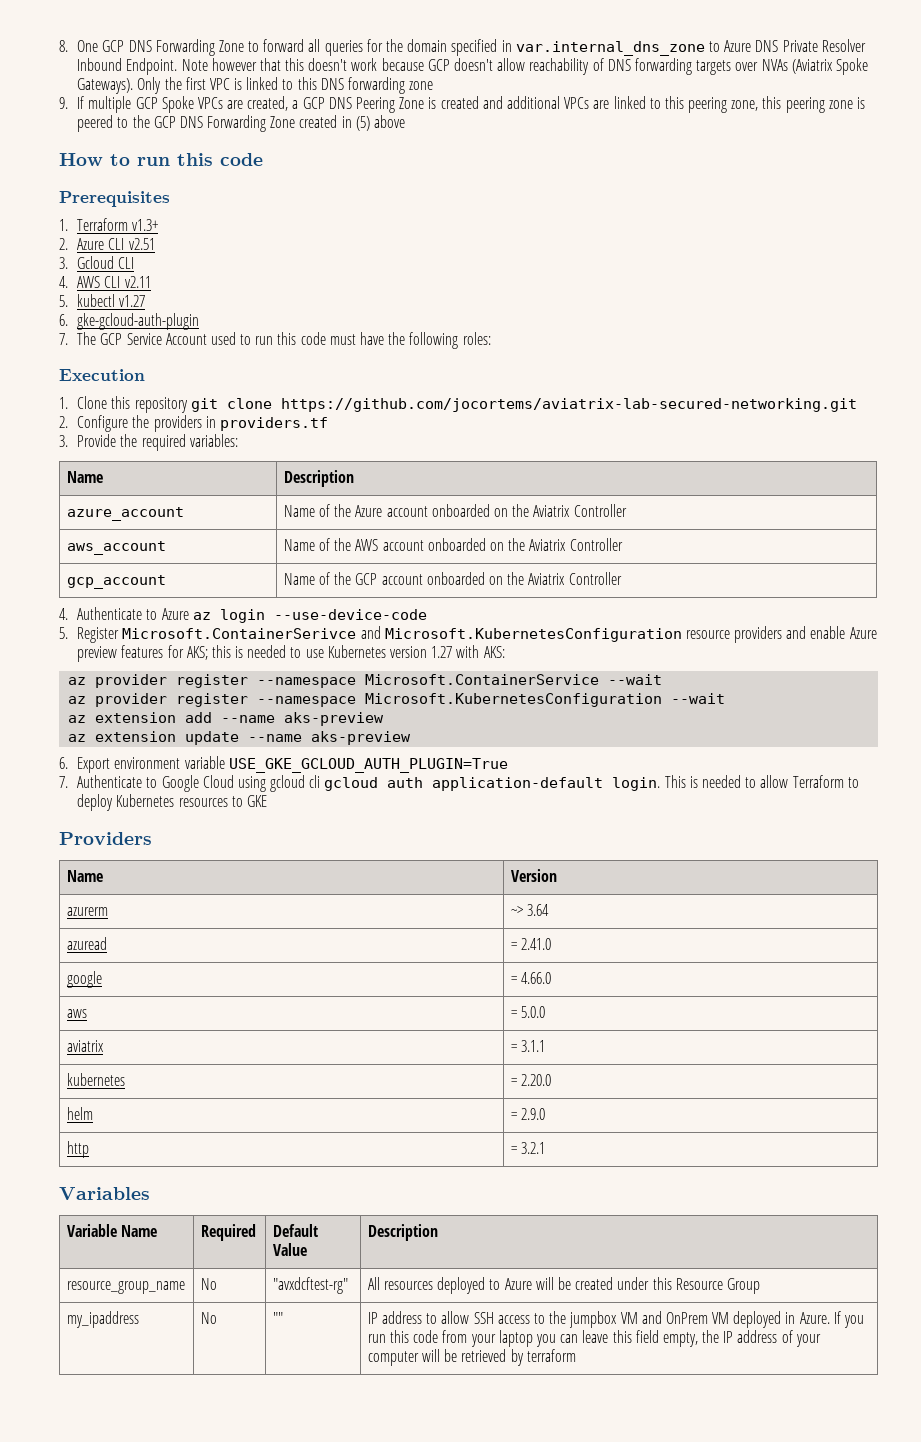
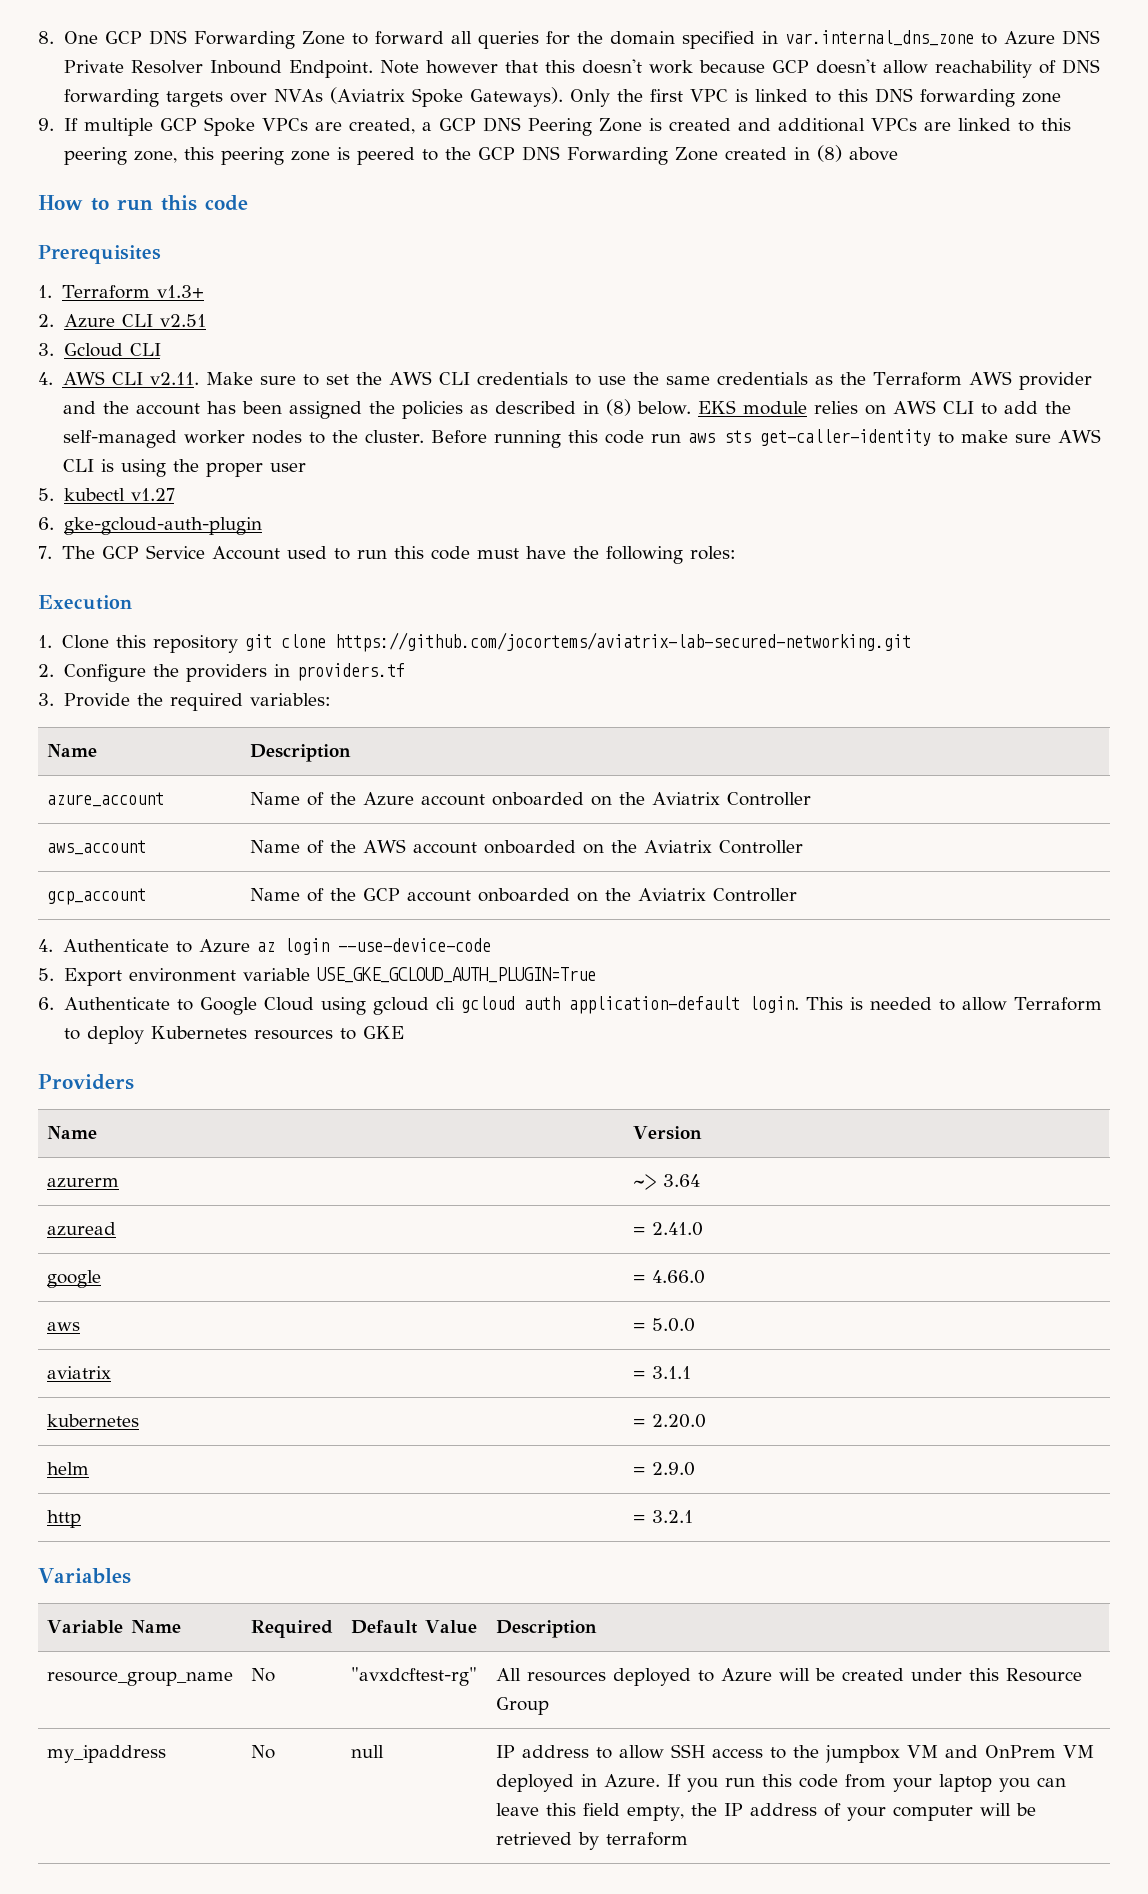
[355,116,370,131] (5) -> [816,145,842,162] (8)
[124,276,151,288] v2.11 -> [150,371,1093,390] [62,399,1072,419] [62,429,1102,448] [62,459,306,477] v2.11. Make sure to set the AWS CLI credentials to use the same credentials as the Terraform AWS provider and the account has been assigned the policies as described in (8) below. EKS module relies on AWS CLI to add the self-managed worker nodes to the cluster. Before running this code run aws sts get-caller-identity to make sure AWS CLI is using the proper user
[77,626,877,643] [77,645,505,662] [68,674,663,688] [68,693,726,707] [68,712,385,726] [68,731,412,745] [59,757,68,769] Register Microsoft.ContainerSerivce and Microsoft.KubernetesConfiguration resource providers and enable Azure preview features for AKS; this is needed to use Kubernetes version 1.27 with AKS: // az provider register --namespace Microsoft.ContainerService --wait // az provider register --namespace Microsoft.KubernetesConfiguration --wait // az extension add --name aks-preview // az extension update --name aks-preview // 6. -> (54, 974) none
[59,776,68,788] 7. -> [38,997,54,1010] 6.
[272,1312,283,1324] "" -> [350,1745,384,1758] null

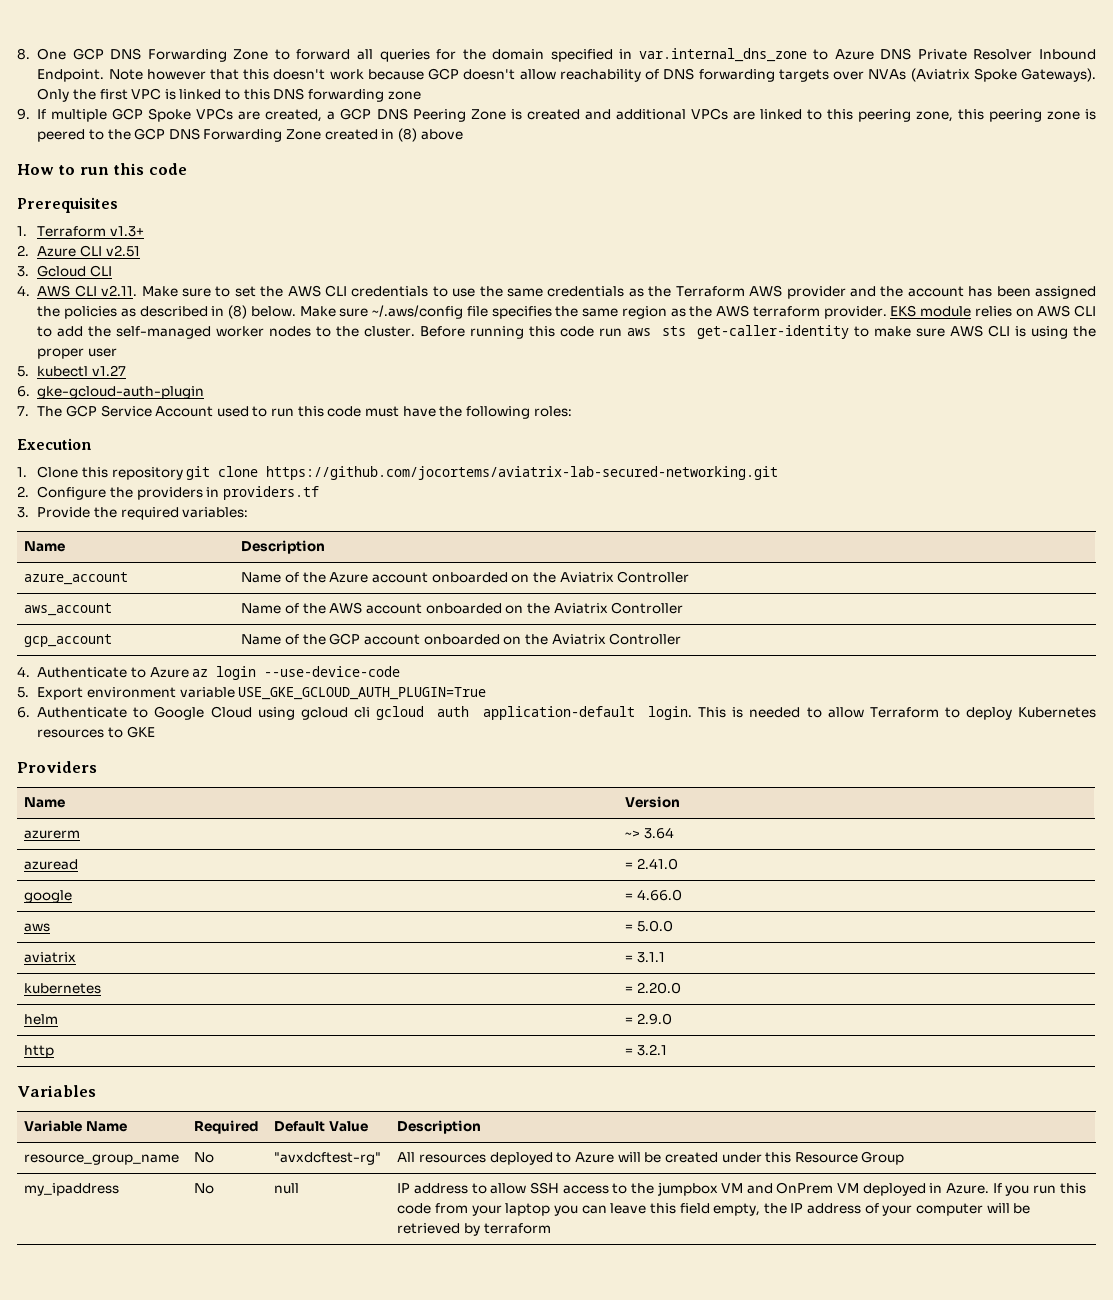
(692, 408) none -> [299,305,887,319] Make sure ~/.aws/config file specifies the same region as the AWS terraform provider.

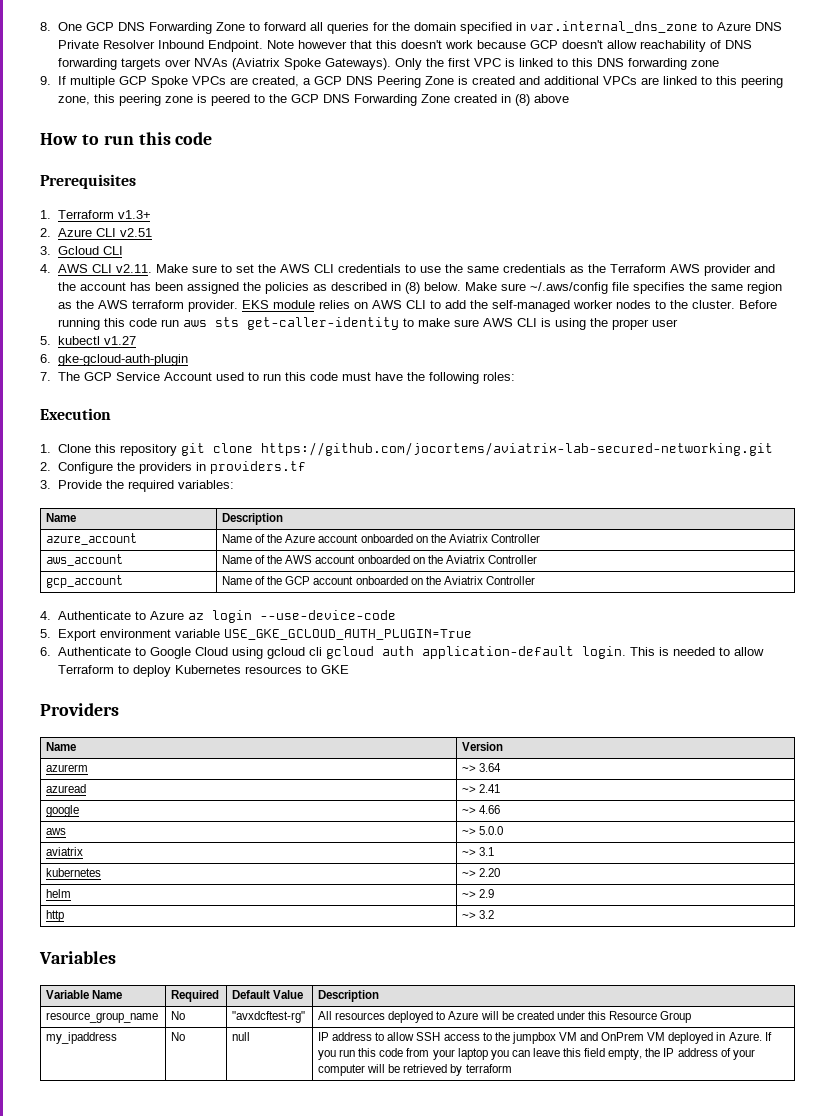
[625,858,679,870] = 2.41.0 -> [462,784,501,793] ~> 2.41
[625,889,683,901] = 4.66.0 -> [462,805,501,814] ~> 4.66
[625,924,634,931] = -> [462,828,477,835] ~>
[625,952,666,963] = 3.1.1 -> [462,847,495,856] ~> 3.1
[625,982,682,994] = 2.20.0 -> [462,868,501,877] ~> 2.20
[625,1013,673,1025] = 2.9.0 -> [462,889,495,898] ~> 2.9
[625,1044,668,1056] = 3.2.1 -> [462,910,495,919] ~> 3.2

